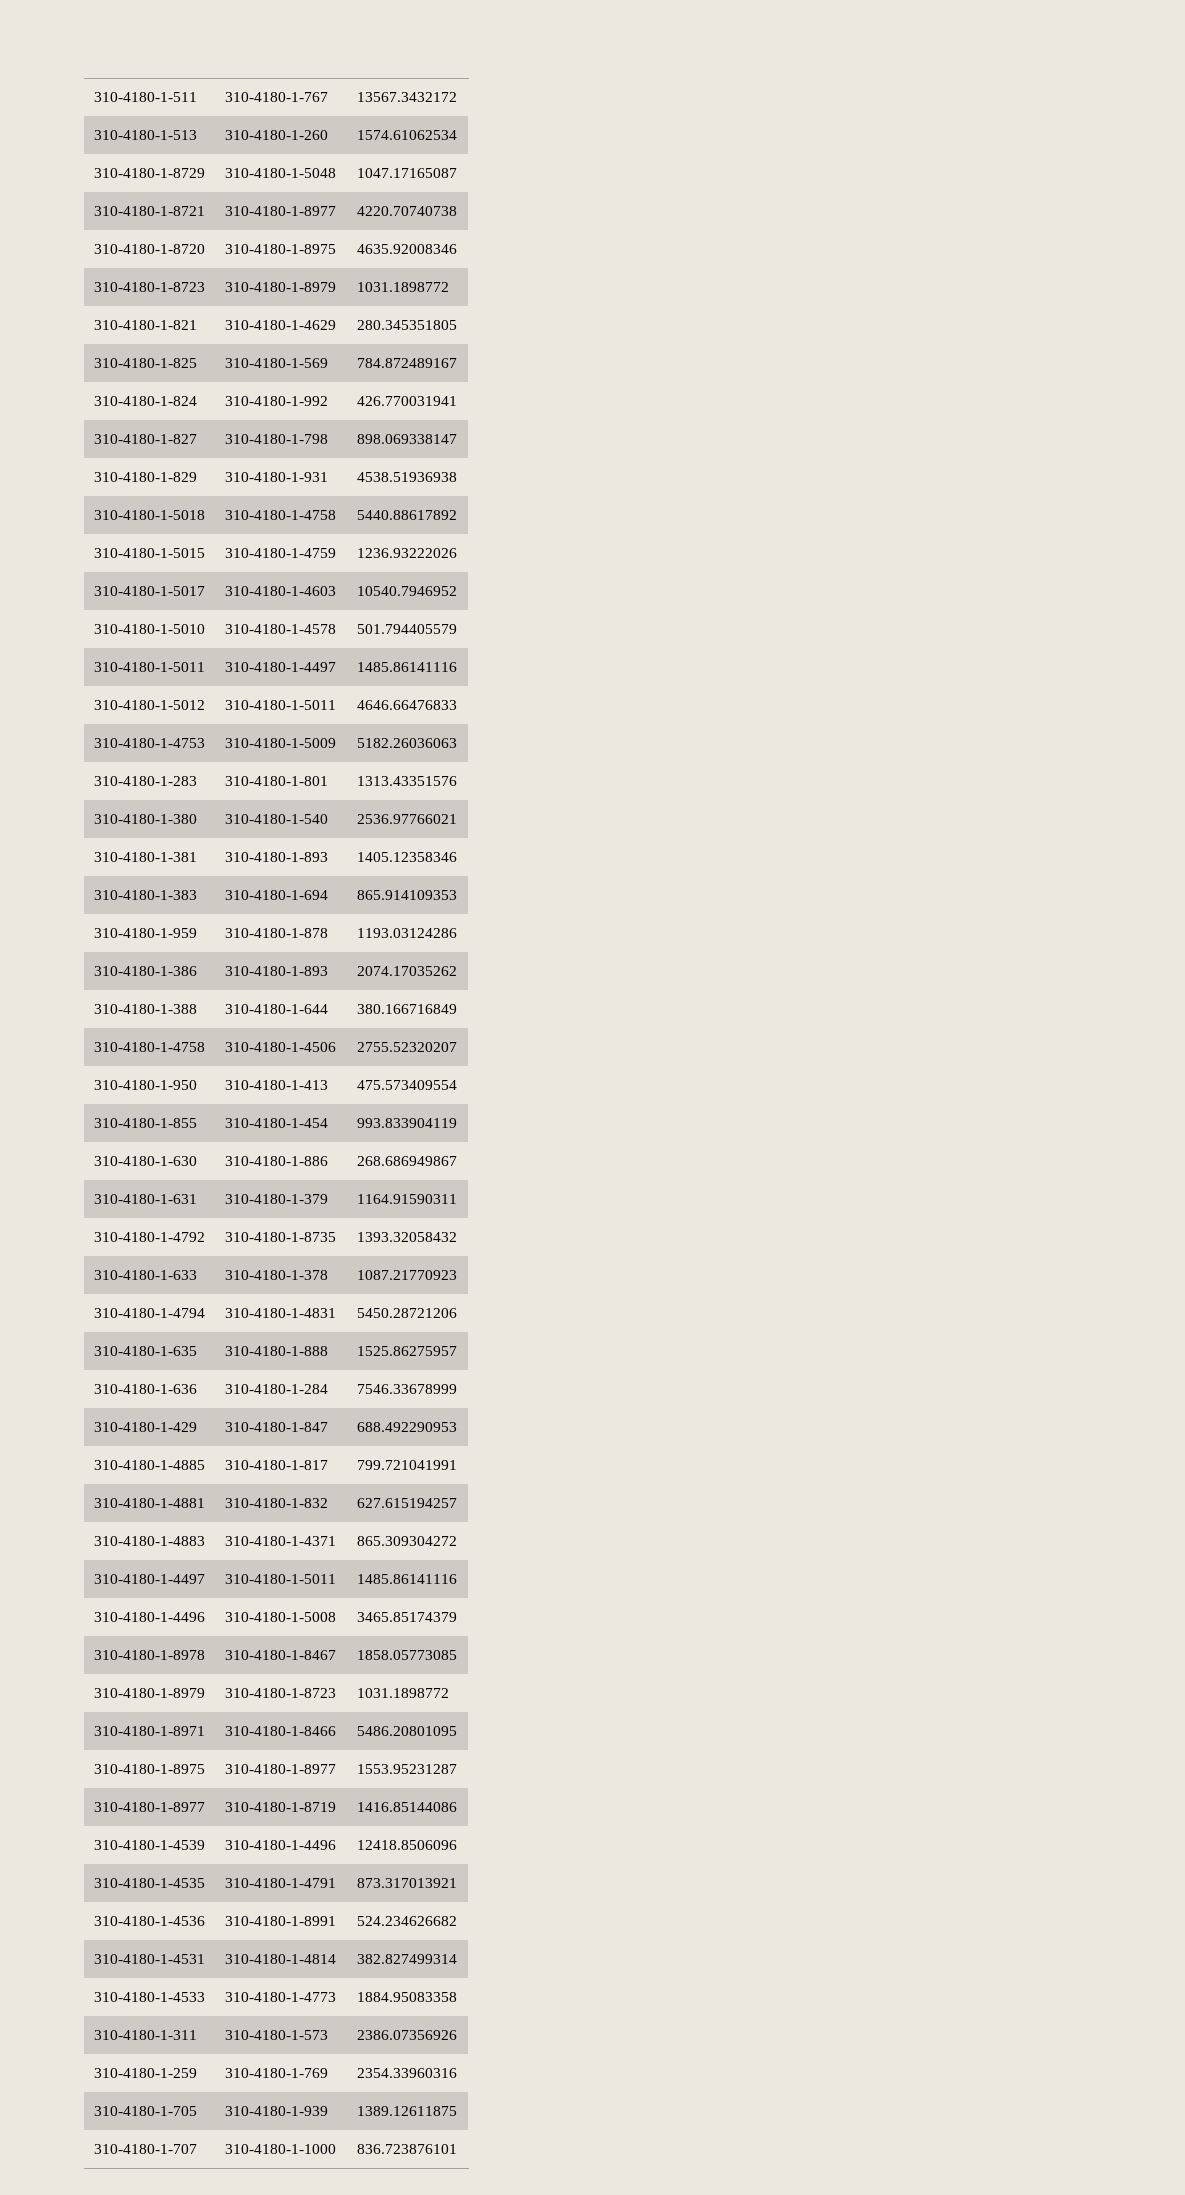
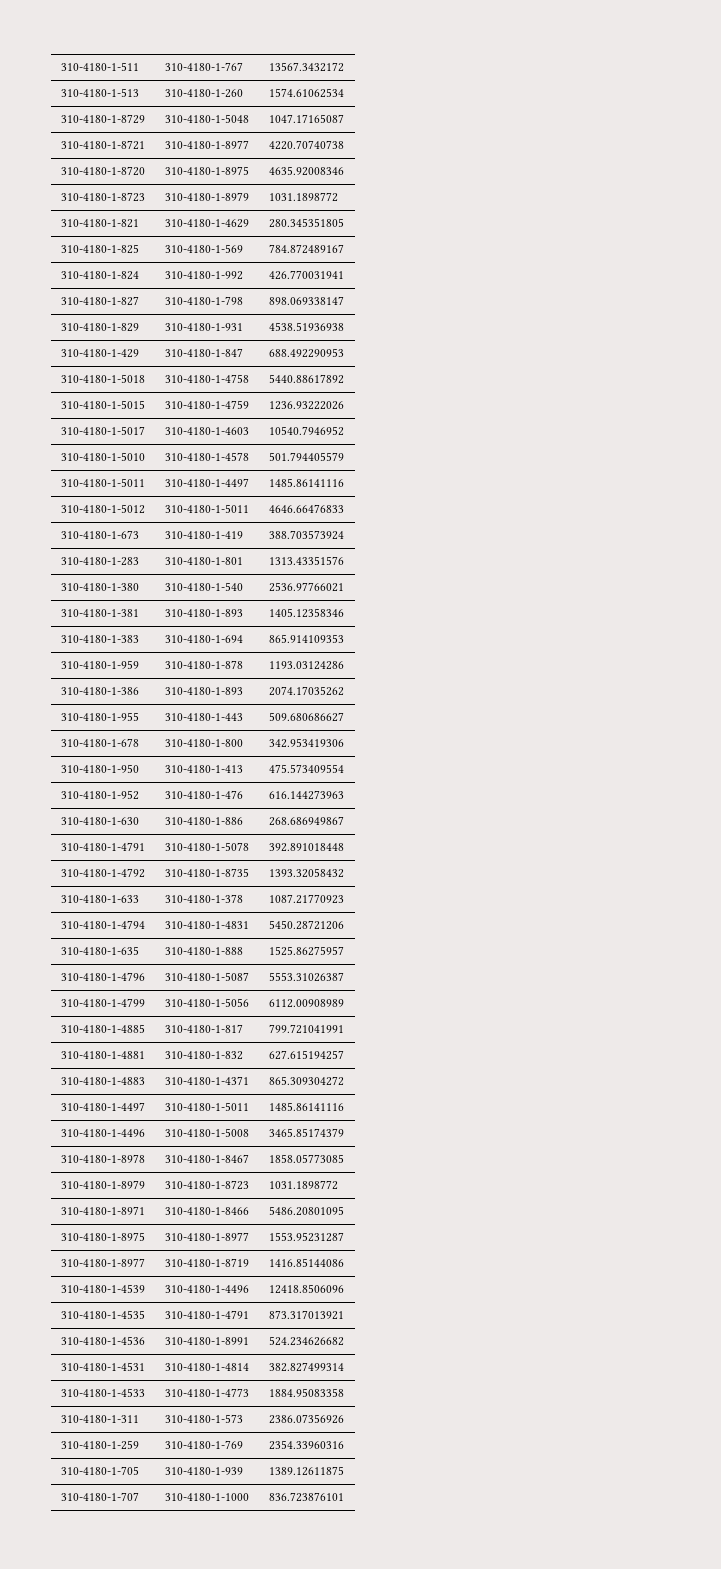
(457, 477) none -> [60,349,139,358] [164,348,243,357] [268,348,344,358] // 310-4180-1-429 | 310-4180-1-847 | 688.492290953
[93,738,205,748] [224,738,336,748] [356,738,457,748] 310-4180-1-4753 | 310-4180-1-5009 | 5182.26036063 -> [60,530,139,539] [164,531,243,539] [268,530,344,540] 310-4180-1-673 | 310-4180-1-419 | 388.703573924
[93,1004,197,1014] [224,1004,328,1014] [356,1004,457,1014] [93,1042,205,1052] [224,1042,336,1052] [356,1042,457,1052] 310-4180-1-388 | 310-4180-1-644 | 380.166716849 // 310-4180-1-4758 | 310-4180-1-4506 | 2755.52320207 -> [60,712,139,721] [164,713,243,721] [268,712,344,722] [60,738,139,747] [164,739,243,747] [268,738,344,748] 310-4180-1-955 | 310-4180-1-443 | 509.680686627 // 310-4180-1-678 | 310-4180-1-800 | 342.953419306
[93,1118,197,1128] [224,1118,328,1128] [356,1118,457,1128] 310-4180-1-855 | 310-4180-1-454 | 993.833904119 -> [60,790,139,800] [164,790,243,799] [268,790,344,800] 310-4180-1-952 | 310-4180-1-476 | 616.144273963
[93,1194,197,1204] [224,1194,328,1204] [356,1194,457,1204] 310-4180-1-631 | 310-4180-1-379 | 1164.91590311 -> [60,842,145,851] [164,842,249,851] [268,843,344,852] 310-4180-1-4791 | 310-4180-1-5078 | 392.891018448
[93,1384,197,1394] [224,1384,328,1394] [356,1384,457,1394] [93,1422,197,1432] [224,1422,328,1432] [356,1422,457,1432] 310-4180-1-636 | 310-4180-1-284 | 7546.33678999 // 310-4180-1-429 | 310-4180-1-847 | 688.492290953 -> [60,972,145,981] [164,972,249,981] [268,972,344,982] [60,998,145,1007] [164,998,249,1007] [268,999,344,1008] 310-4180-1-4796 | 310-4180-1-5087 | 5553.31026387 // 310-4180-1-4799 | 310-4180-1-5056 | 6112.00908989

